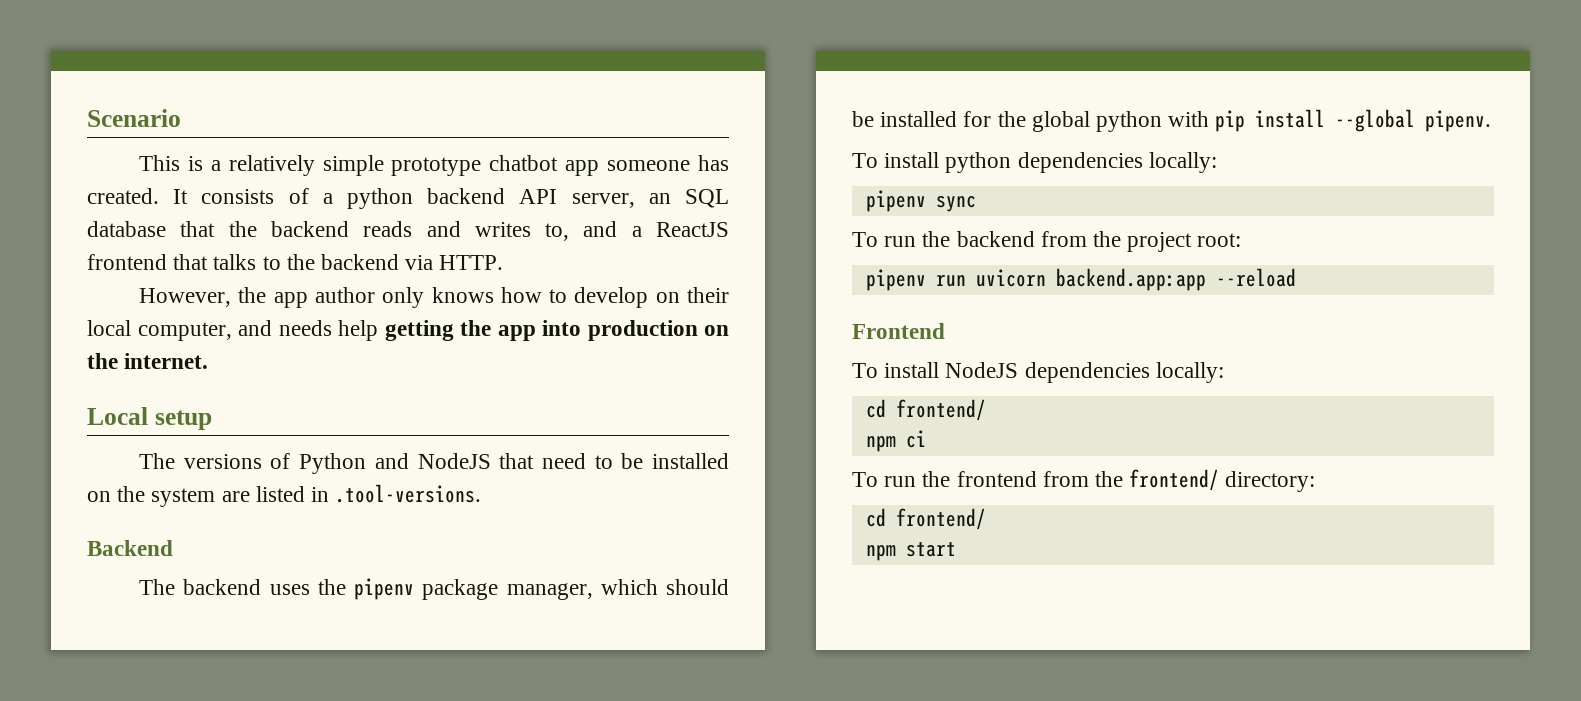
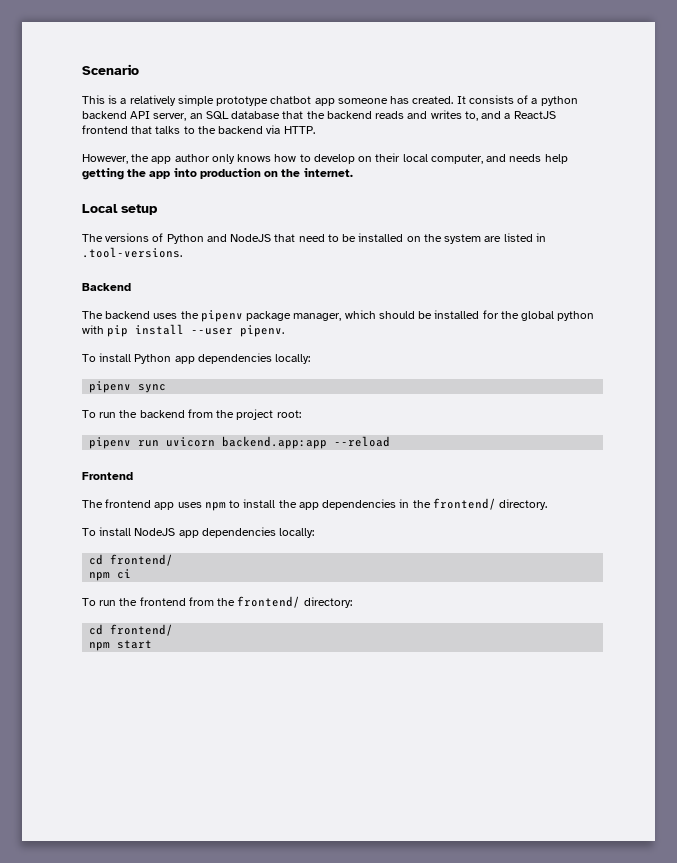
[1335,109,1416,132] --global -> [191,328,234,335] --user
[945,152,1012,173] python -> [134,354,195,364] Python app
(945, 331) none -> [82,498,548,511] // The frontend app uses npm to install the app dependencies in the frontend/ directory.
(1019, 370) none -> [178,530,199,538] app

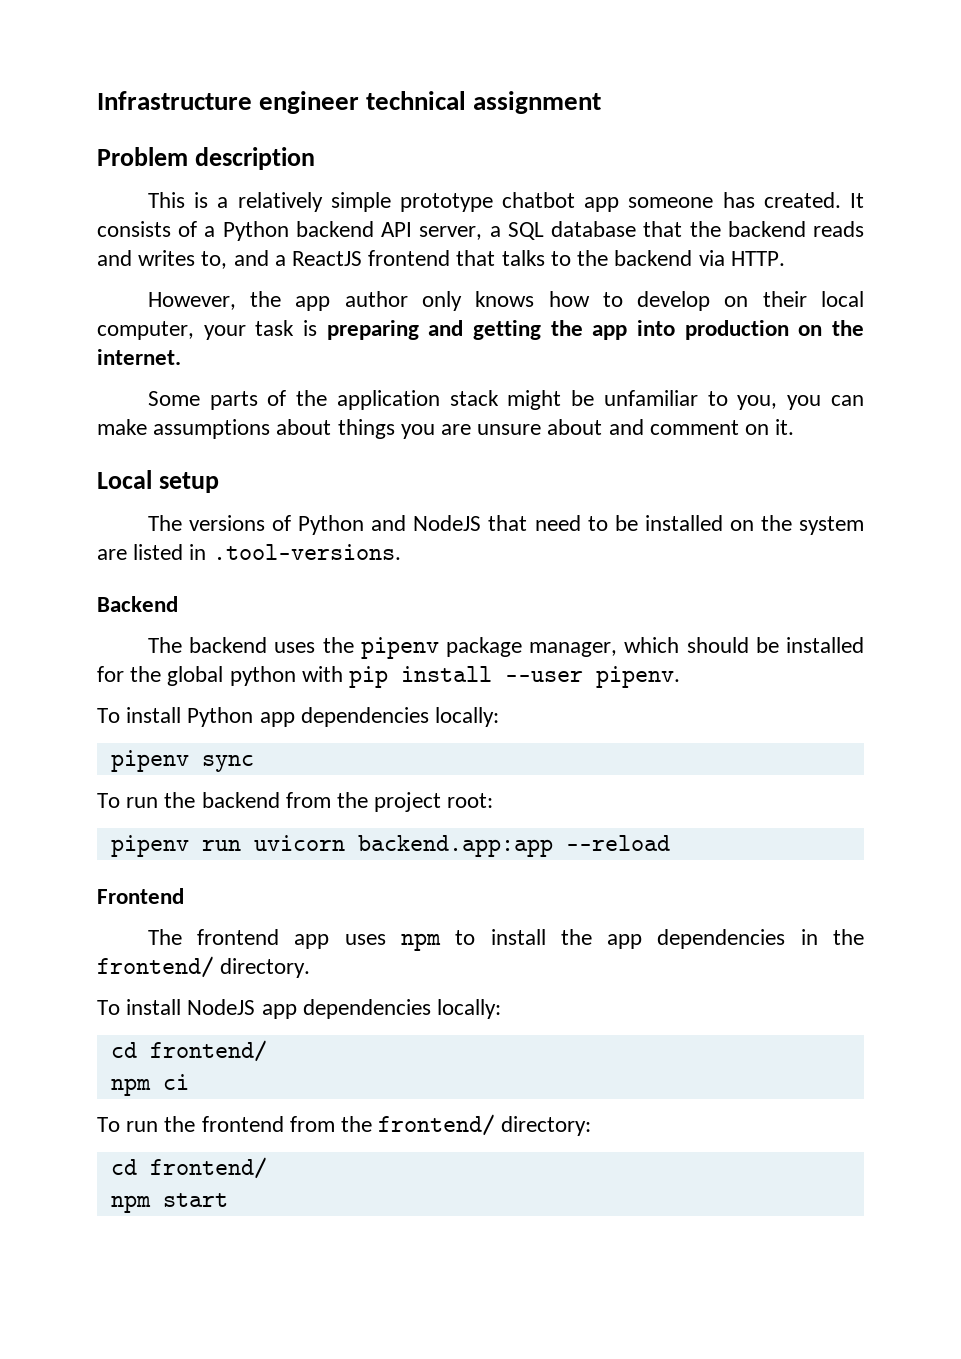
[82,64,139,75] Scenario -> [97,91,602,114] [97,147,315,170] Infrastructure engineer technical assignment // Problem description
[540,96,578,106] python -> [222,221,289,241] Python
[189,113,203,119] an -> [489,226,501,237] a
[486,154,568,164] and needs help -> [203,320,464,340] your task is preparing and
(353, 172) none -> [147,390,865,410] [97,419,795,439] // Some parts of the application stack might be unfamiliar to you, you can make assumptions about things you are unsure about and comment on it.

